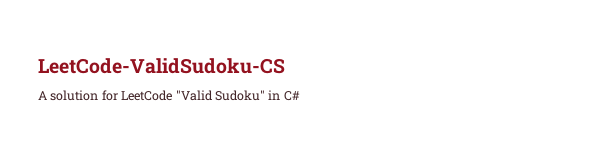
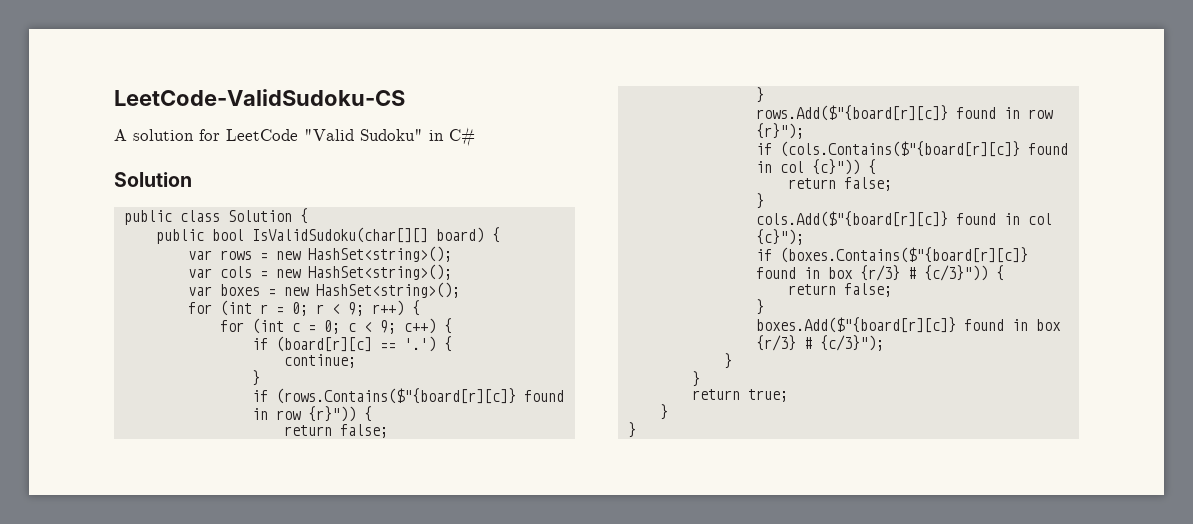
(300, 96) none -> [114,172,192,187] [123,208,308,225] [155,227,500,244] [187,246,452,262] [187,264,452,280] [187,282,460,298] [187,300,420,316] [219,318,452,334] [251,336,452,352] [283,354,356,368] [251,370,260,386] [251,388,564,404] [251,406,372,422] [283,424,388,438] [755,87,764,103] [755,105,1053,121] [755,123,804,139] [755,141,1068,157] [755,159,876,175] [787,177,892,191] [755,193,764,209] [755,211,1052,227] [755,229,804,245] [755,247,1028,263] [755,265,1004,281] [787,283,892,297] [755,299,764,315] [755,317,1061,333] [755,335,884,351] [723,353,732,369] [691,371,700,387] [691,389,788,402] [659,404,668,420] [627,422,636,438] // Solution // public class Solution { // public bool IsValidSudoku(char[][] board) { // var rows = new HashSet<string>(); // var cols = new HashSet<string>(); // var boxes = new HashSet<string>(); // for (int r = 0; r < 9; r++) { // for (int c = 0; c < 9; c++) { // if (board[r][c] == '.') { // continue; // } // if (rows.Contains($"{board[r][c]} found in row {r}")) { // return false; // } // rows.Add($"{board[r][c]} found in row {r}"); // if (cols.Contains($"{board[r][c]} found in col {c}")) { // return false; // } // cols.Add($"{board[r][c]} found in col {c}"); // if (boxes.Contains($"{board[r][c]} found in box {r/3} # {c/3}")) { // return false; // } // boxes.Add($"{board[r][c]} found in box {r/3} # {c/3}"); // } // } // return true; // } // }

